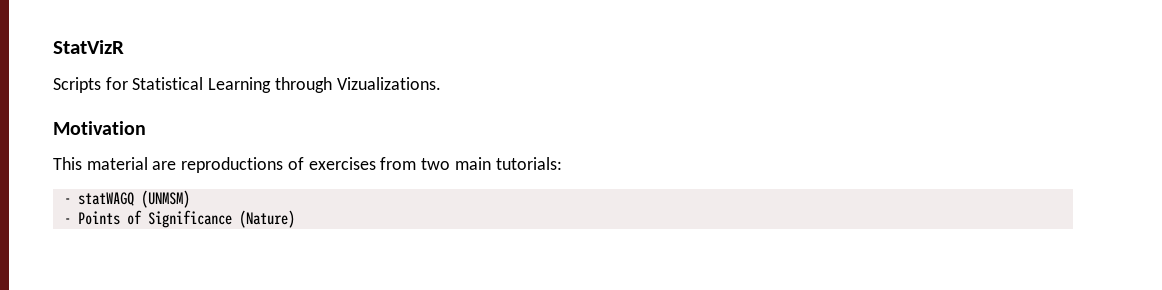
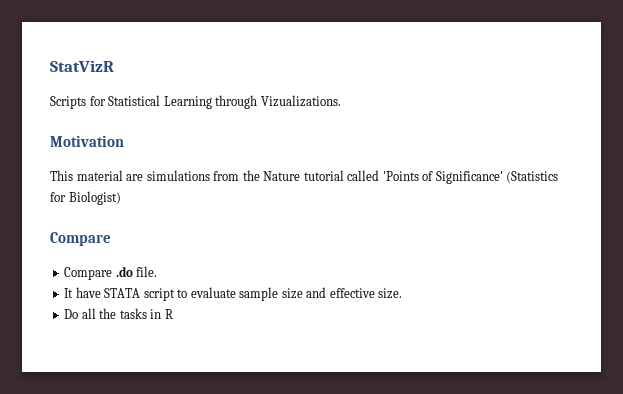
[181,157,562,173] [63,190,190,208] [63,210,295,228] reproductions of exercises from two main tutorials: // - statWAGQ (UNMSM) // - Points of Significance (Nature) -> [146,170,559,184] [50,191,121,205] [50,232,111,246] [64,266,158,280] [64,287,403,301] [64,308,173,319] simulations from the Nature tutorial called 'Points of Significance' (Statistics for Biologist) // Compare // Compare .do file. // It have STATA script to evaluate sample size and effective size. // Do all the tasks in R

